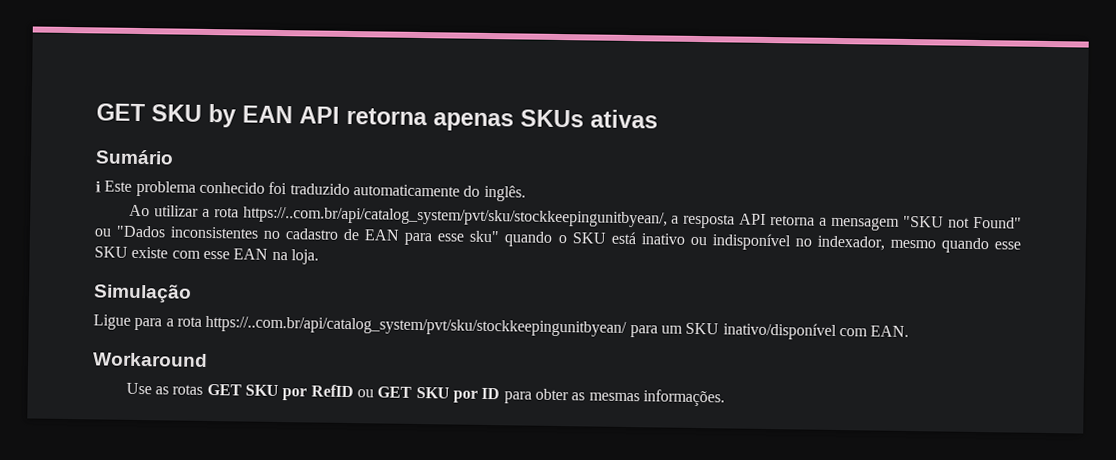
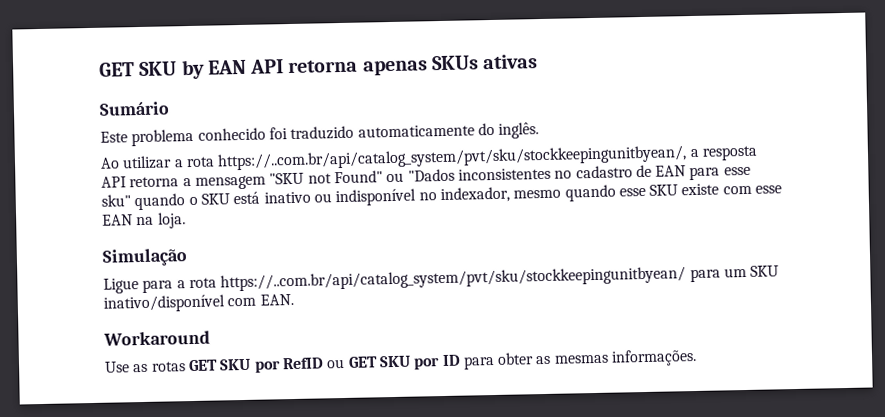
[95,180,101,193] ℹ -> (170, 108) none

